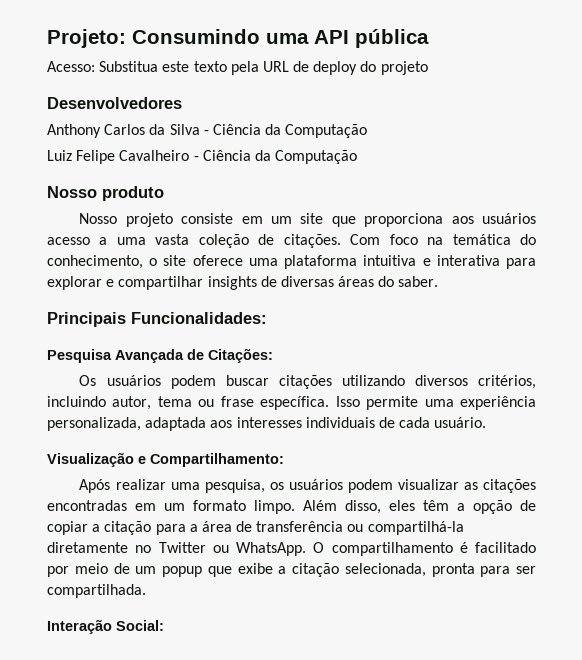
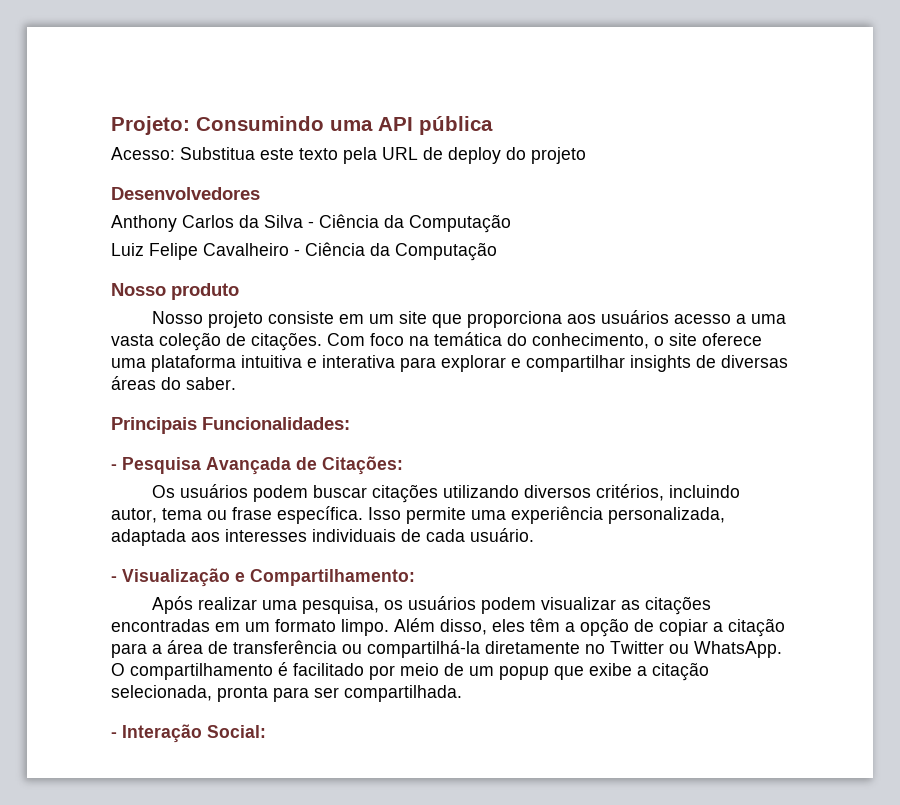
(267, 318) none -> [111,464,117,470] -
(487, 422) none -> [111,576,117,582] -
(146, 591) none -> [111,732,117,738] -

